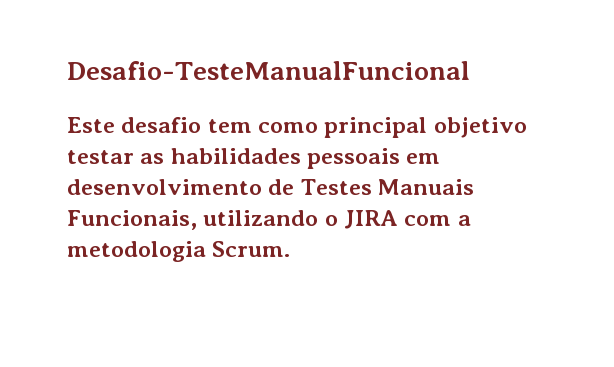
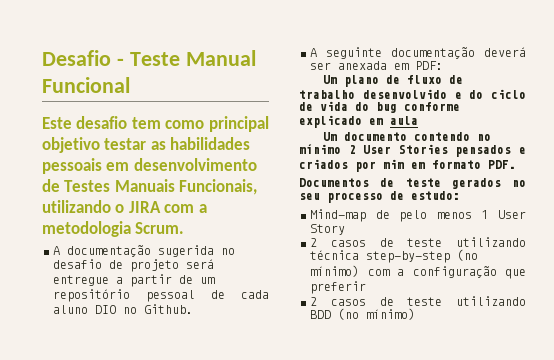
[67,61,470,80] Desafio-TesteManualFuncional -> [42,50,256,66] [42,77,130,93] Desafio - Teste Manual Funcional
(291, 249) none -> [53,245,235,257] [53,259,214,272] [53,274,215,287] [53,289,269,302] [53,304,193,314] [310,47,526,59] [310,61,443,70] [323,75,464,87] [299,89,526,99] [299,101,460,113] [299,115,418,128] [323,132,492,141] [299,144,526,157] [299,159,516,172] [299,178,526,189] [299,191,460,203] [310,209,526,222] [310,224,345,235] [310,237,526,247] [310,249,478,263] [310,265,526,279] [310,281,366,294] [310,296,526,306] [310,308,415,320] // A documentação sugerida no desafio de projeto será entregue a partir de um repositório pessoal de cada aluno DIO no Github. // A seguinte documentação deverá ser anexada em PDF: // Um plano de fluxo de trabalho desenvolvido e do ciclo de vida do bug conforme explicado em aula // Um documento contendo no mínimo 2 User Stories pensados e criados por mim em formato PDF. // Documentos de teste gerados no seu processo de estudo: // Mind-map de pelo menos 1 User Story // 2 casos de teste utilizando técnica step-by-step (no mínimo) com a configuração que preferir // 2 casos de teste utilizando BDD (no mínimo)

